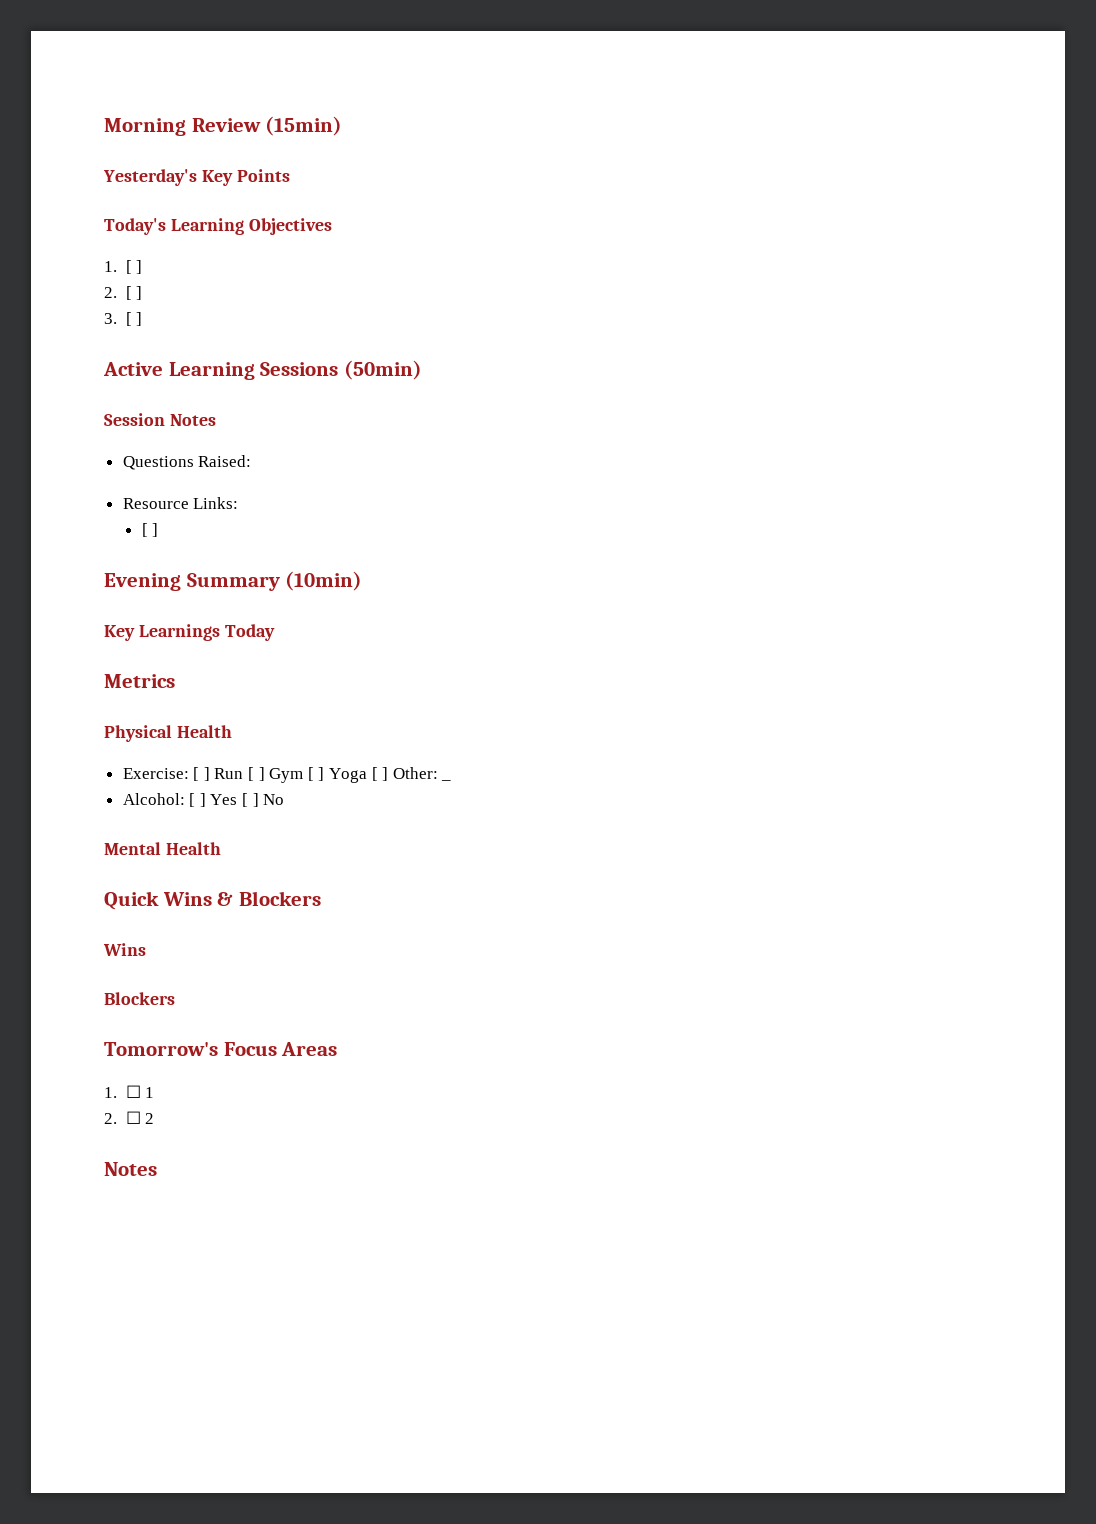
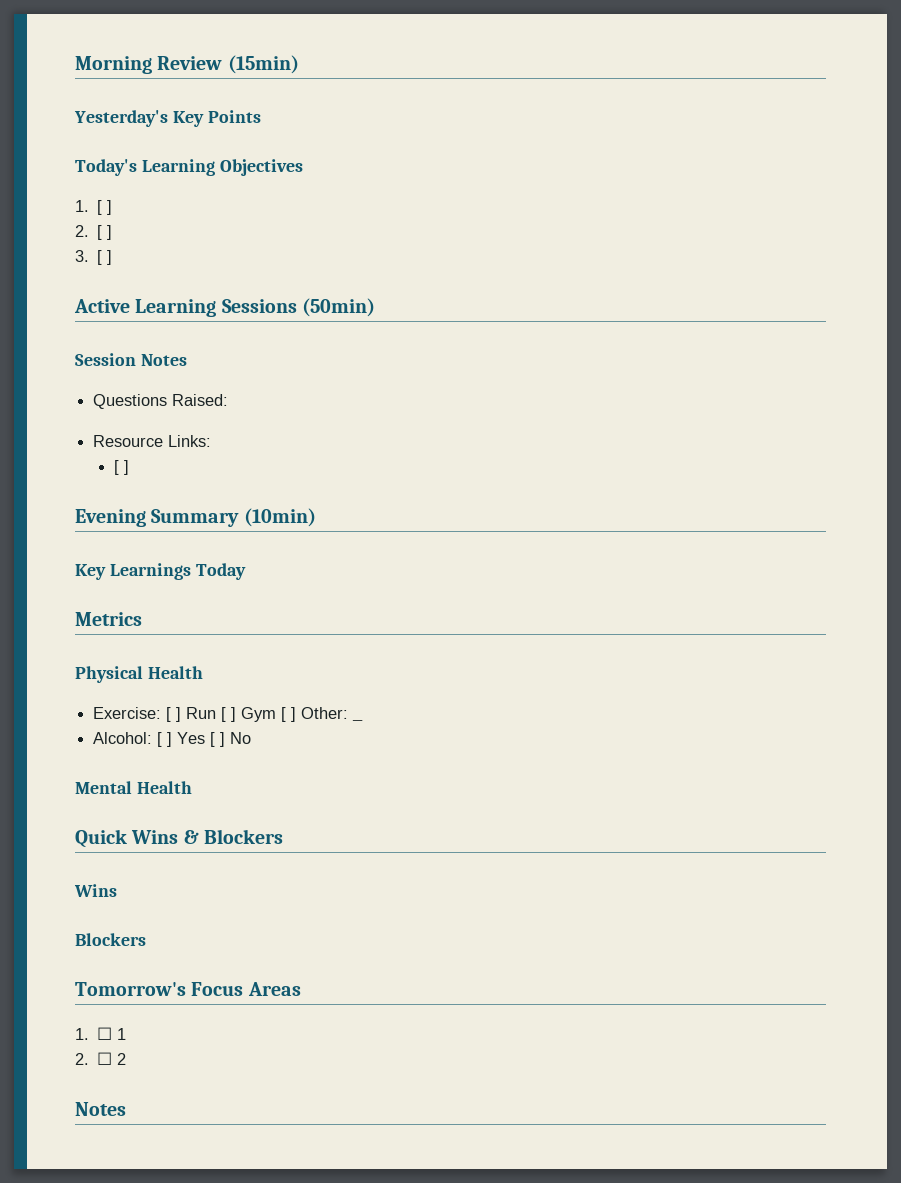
[329,767,389,783] Yoga [ ] -> (297, 714) none

